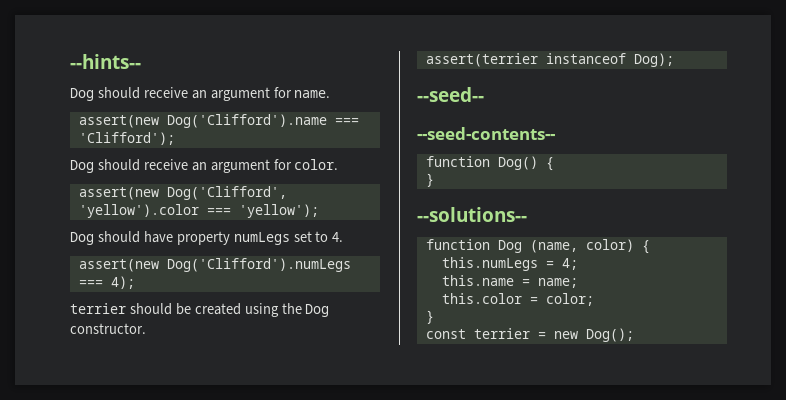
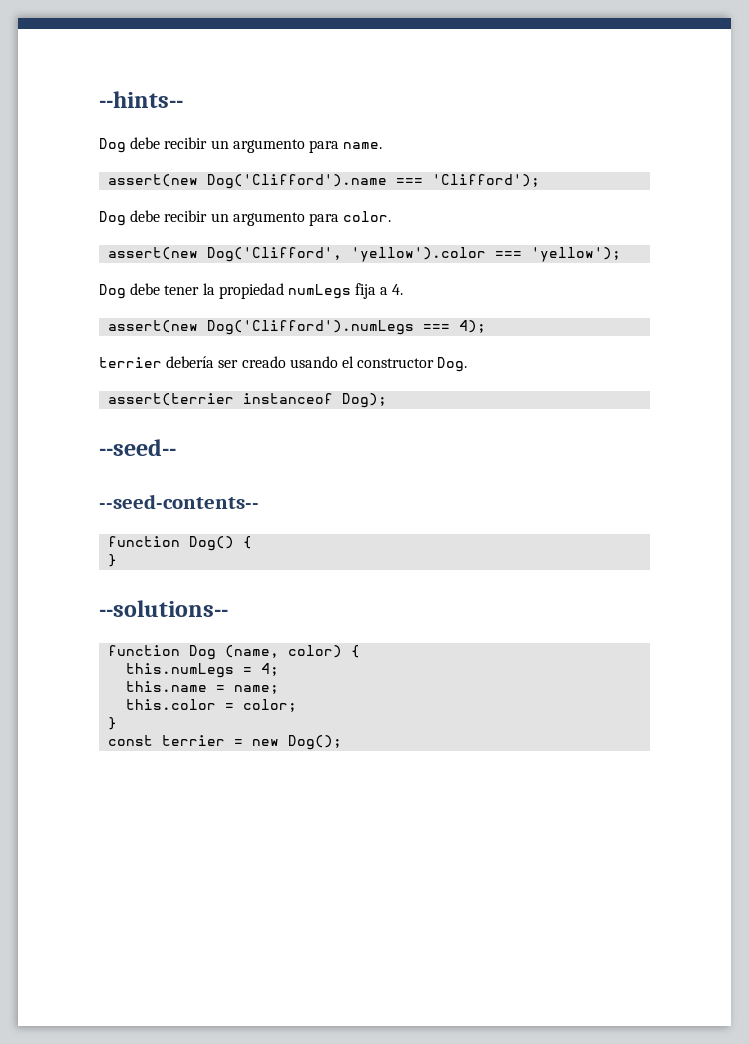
[97,87,292,101] should receive an argument for -> [130,137,339,153] debe recibir un argumento para
[97,159,292,173] should receive an argument for -> [130,210,339,226] debe recibir un argumento para
[97,231,329,245] should have property numLegs set to -> [130,283,389,299] debe tener la propiedad numLegs fija a
[129,303,330,317] [70,323,146,334] should be created using the Dog constructor. -> [166,356,468,372] debería ser creado usando el constructor Dog.

